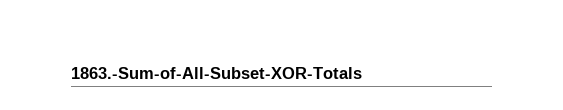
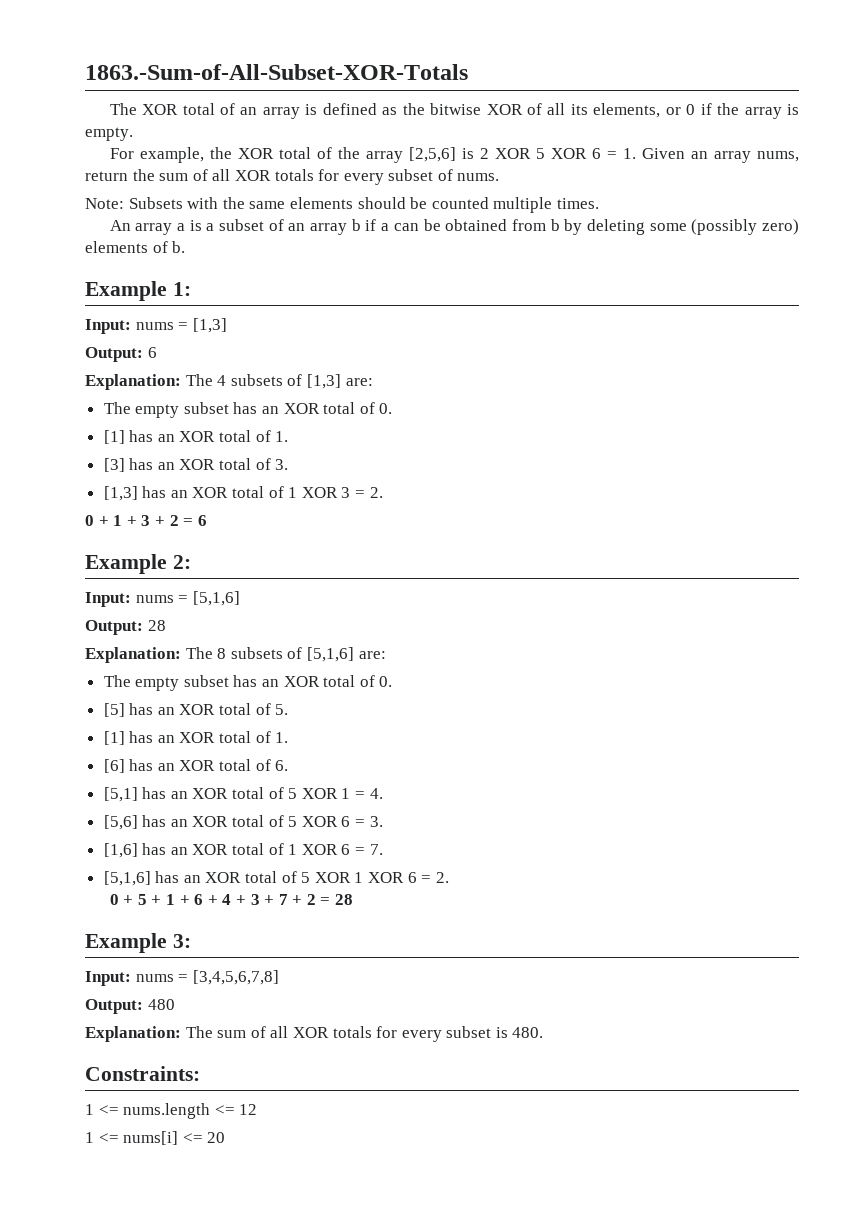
(362, 73) none -> [109,103,799,119] [85,127,133,141] [109,147,800,163] [85,169,500,185] [85,197,599,213] [109,219,799,235] [85,241,186,253] [85,281,191,301] [85,318,227,334] [85,347,157,362] [85,374,373,390] [103,402,393,418] [103,430,289,444] [103,458,289,472] [103,486,383,501] [85,515,207,526] [85,554,191,574] [85,591,240,607] [85,620,166,635] [85,647,386,663] [103,675,393,691] [103,703,289,717] [103,731,289,745] [103,759,289,773] [103,787,383,802] [103,815,383,830] [103,843,383,858] [103,871,449,886] [109,894,354,905] [85,933,191,953] [85,970,279,986] [85,999,175,1014] [85,1026,544,1042] [85,1066,200,1081] [85,1103,258,1119] [85,1131,226,1145] // The XOR total of an array is defined as the bitwise XOR of all its elements, or 0 if the array is empty. // For example, the XOR total of the array [2,5,6] is 2 XOR 5 XOR 6 = 1. Given an array nums, return the sum of all XOR totals for every subset of nums. // Note: Subsets with the same elements should be counted multiple times. // An array a is a subset of an array b if a can be obtained from b by deleting some (possibly zero) elements of b. // Example 1: // Input: nums = [1,3] // Output: 6 // Explanation: The 4 subsets of [1,3] are: // The empty subset has an XOR total of 0. // [1] has an XOR total of 1. // [3] has an XOR total of 3. // [1,3] has an XOR total of 1 XOR 3 = 2. // 0 + 1 + 3 + 2 = 6 // Example 2: // Input: nums = [5,1,6] // Output: 28 // Explanation: The 8 subsets of [5,1,6] are: // The empty subset has an XOR total of 0. // [5] has an XOR total of 5. // [1] has an XOR total of 1. // [6] has an XOR total of 6. // [5,1] has an XOR total of 5 XOR 1 = 4. // [5,6] has an XOR total of 5 XOR 6 = 3. // [1,6] has an XOR total of 1 XOR 6 = 7. // [5,1,6] has an XOR total of 5 XOR 1 XOR 6 = 2. // 0 + 5 + 1 + 6 + 4 + 3 + 7 + 2 = 28 // Example 3: // Input: nums = [3,4,5,6,7,8] // Output: 480 // Explanation: The sum of all XOR totals for every subset is 480. // Constraints: // 1 <= nums.length <= 12 // 1 <= nums[i] <= 20

